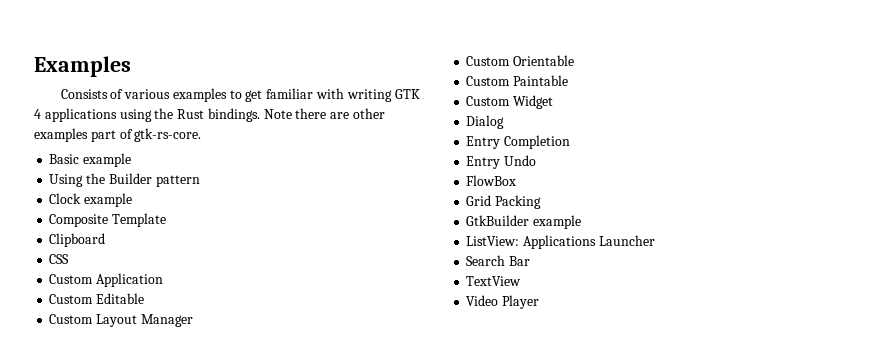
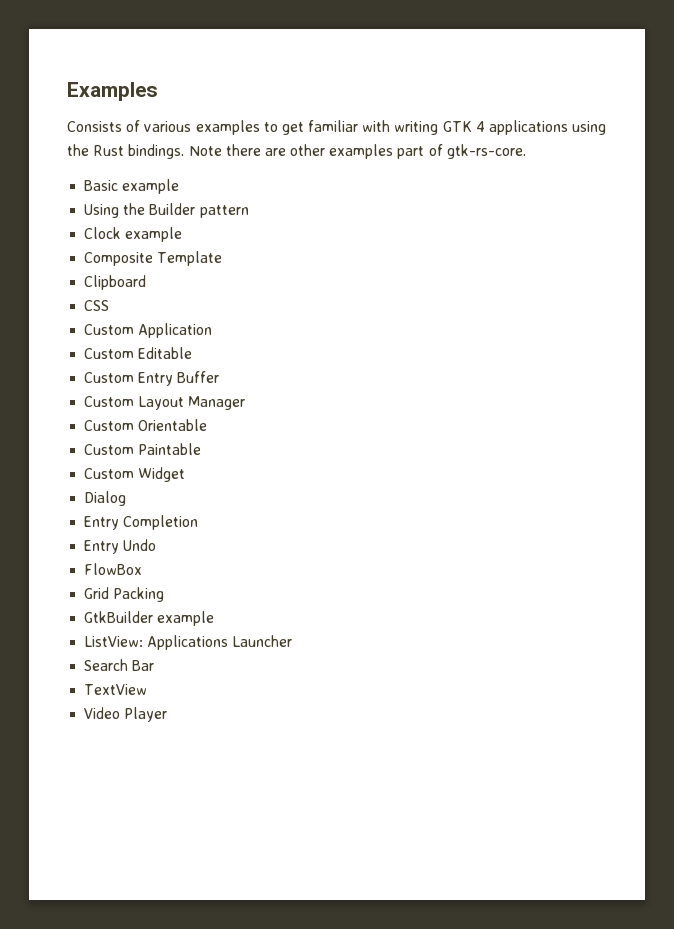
(145, 298) none -> [84,371,220,386] // Custom Entry Buffer

